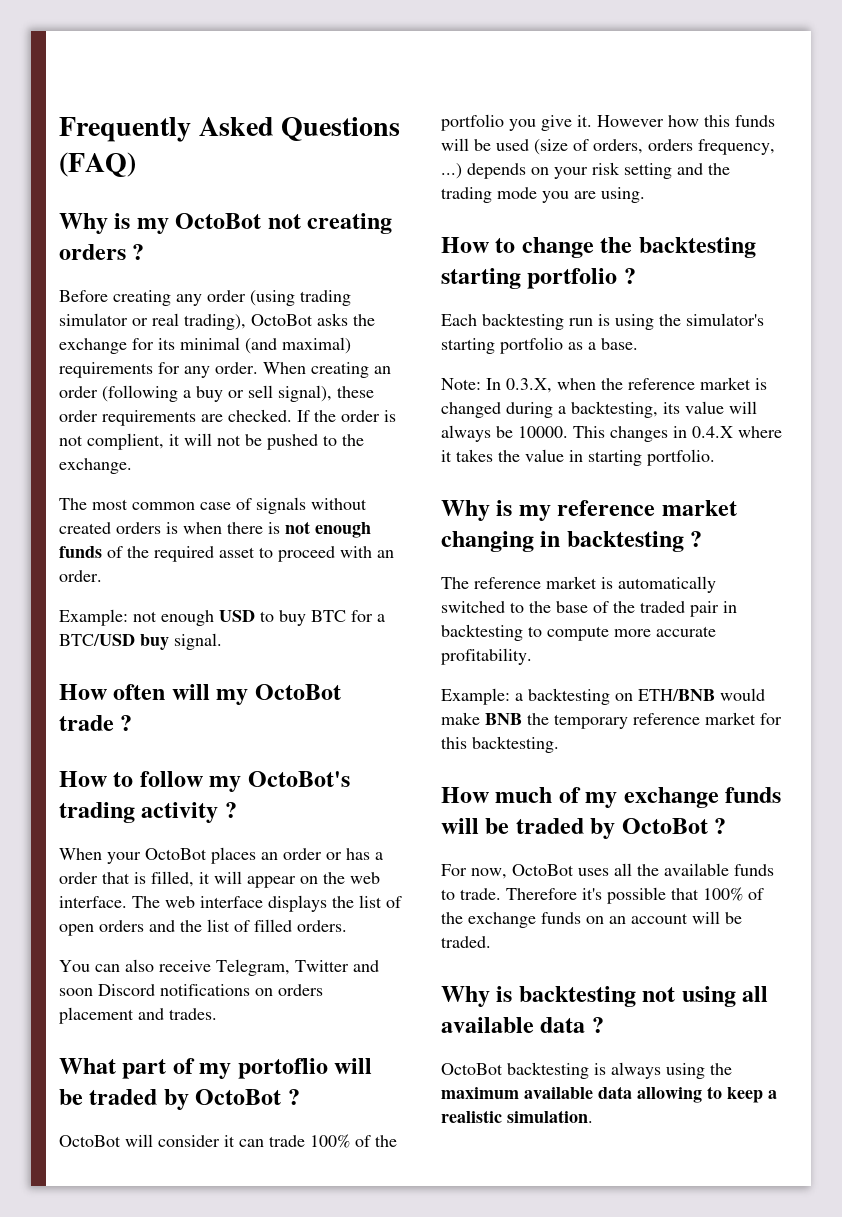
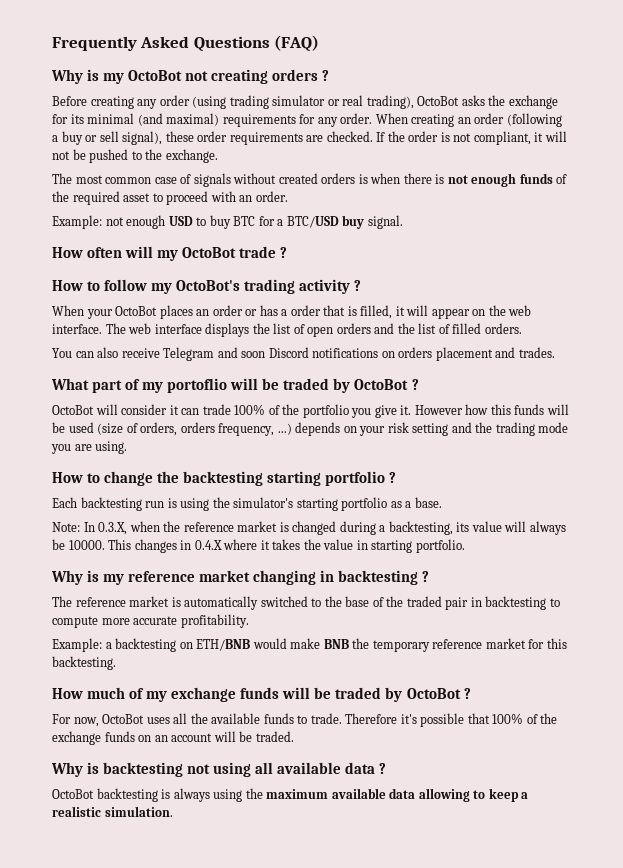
[87,433,164,450] complient, -> [473,131,531,145] compliant,
[216,959,349,976] Telegram, Twitter -> [163,347,215,361] Telegram

